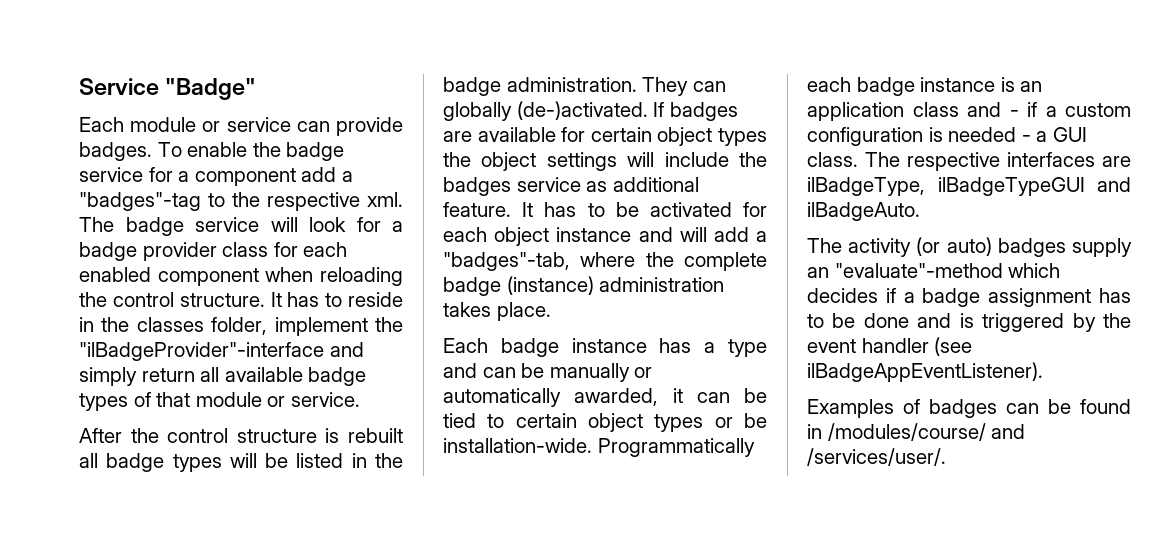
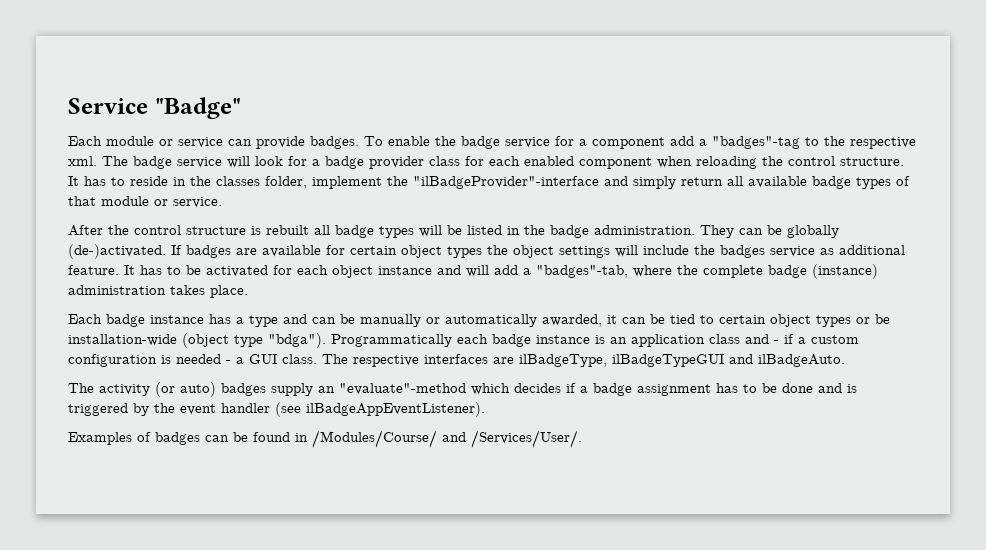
(726, 86) none -> [767,225,782,235] be
[443,438,592,453] installation-wide. -> [68,333,326,348] installation-wide (object type "bdga").
[827,423,1026,441] [807,448,946,466] /modules/course/ and /services/user/. -> [312,430,582,448] /Modules/Course/ and /Services/User/.

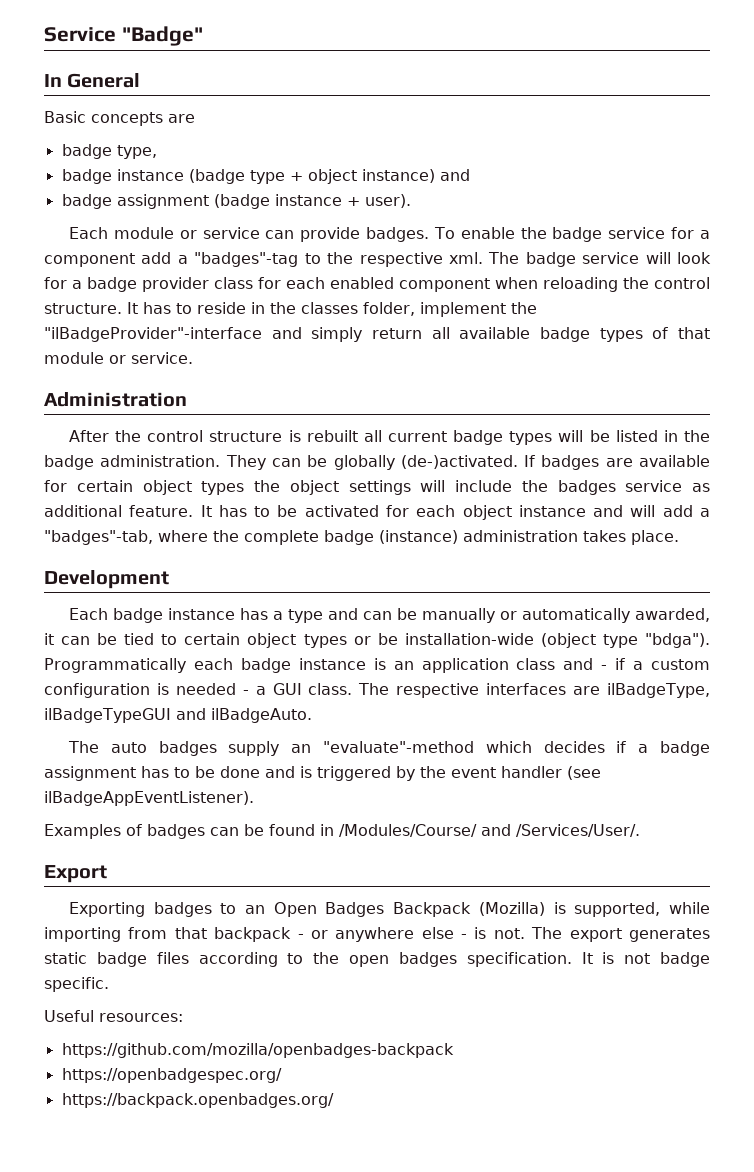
(241, 108) none -> [44,73,141,88] [44,111,195,126] [61,144,157,159] [61,169,470,184] [61,194,411,209] // In General // Basic concepts are // badge type, // badge instance (badge type + object instance) and // badge assignment (badge instance + user).
(222, 202) none -> [44,392,187,407] // Administration
(330, 230) none -> [387,431,447,442] current
(248, 291) none -> [44,570,169,589] // Development
[99,382,216,397] activity (or auto) -> [110,742,147,753] auto
(582, 439) none -> [44,865,107,883] [68,902,711,917] [44,927,710,942] [44,952,711,967] [44,977,109,992] [44,1010,183,1022] [61,1043,454,1058] [61,1068,282,1083] [61,1093,334,1108] // Export // Exporting badges to an Open Badges Backpack (Mozilla) is supported, while importing from that backpack - or anywhere else - is not. The export generates static badge files according to the open badges specification. It is not badge specific. // Useful resources: // https://github.com/mozilla/openbadges-backpack // https://openbadgespec.org/ // https://backpack.openbadges.org/

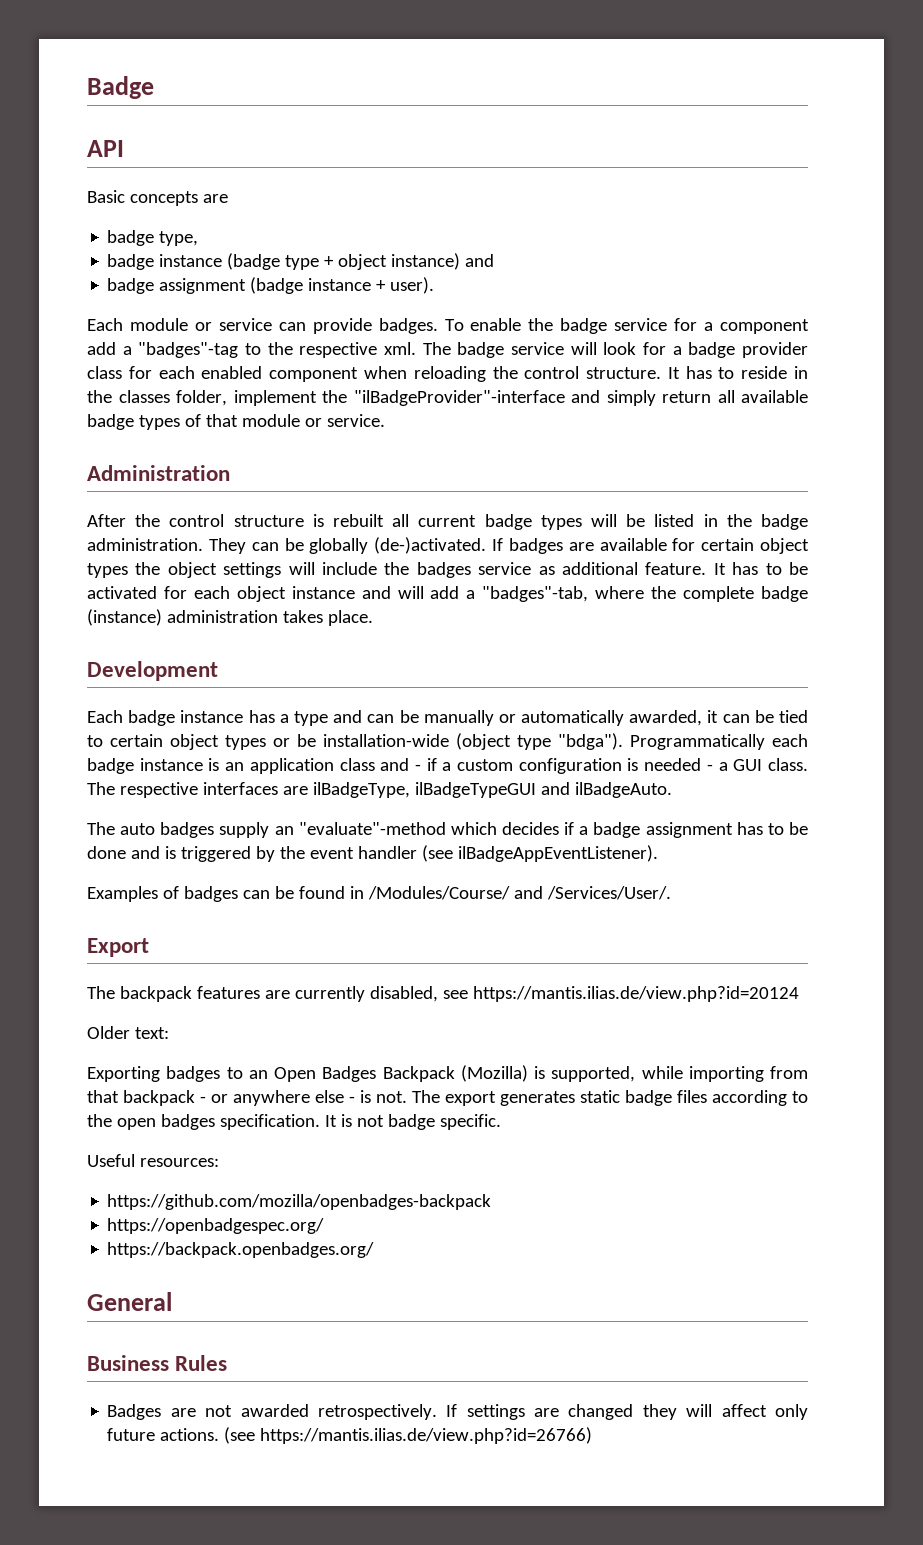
[44,26,203,46] [44,73,141,88] Service "Badge" // In General -> [87,76,154,99] [87,140,124,157] Badge // API
(107, 874) none -> [87,986,799,1002] [87,1026,169,1039] // The backpack features are currently disabled, see https://mantis.ilias.de/view.php?id=20124 // Older text:
(334, 1100) none -> [87,1292,172,1311] [87,1355,228,1371] [107,1404,809,1420] [107,1427,593,1444] // General // Business Rules // Badges are not awarded retrospectively. If settings are changed they will affect only future actions. (see https://mantis.ilias.de/view.php?id=26766)

